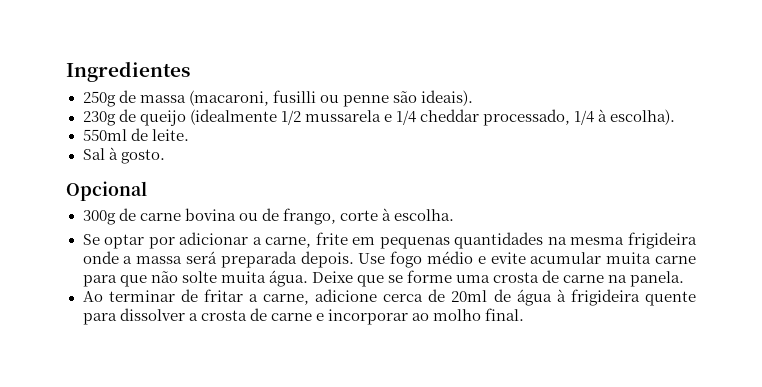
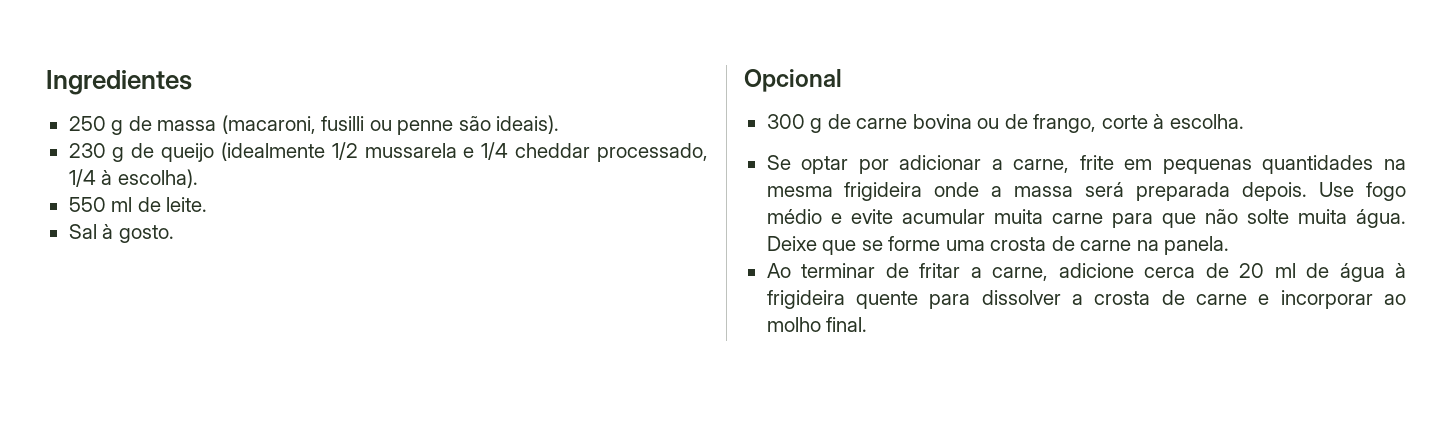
[82,91,116,107] 250g -> [68,116,124,135] 250 g
[82,111,116,126] 230g -> [68,143,125,162] 230 g
[82,129,127,141] 550ml -> [68,197,133,212] 550 ml
[82,210,116,225] 300g -> [766,114,823,133] 300 g
[451,290,488,302] 20ml -> [1239,263,1296,278] 20 ml

